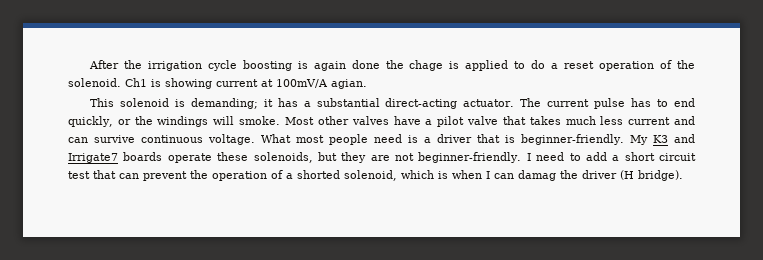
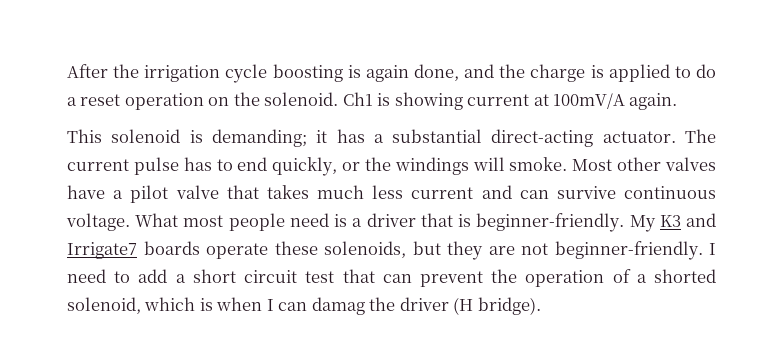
[351,60,444,71] done the chage -> [414,64,586,82] done, and the charge
[660,60,673,69] of -> [208,97,230,106] on
[331,79,367,89] agian. -> [629,93,678,110] again.

